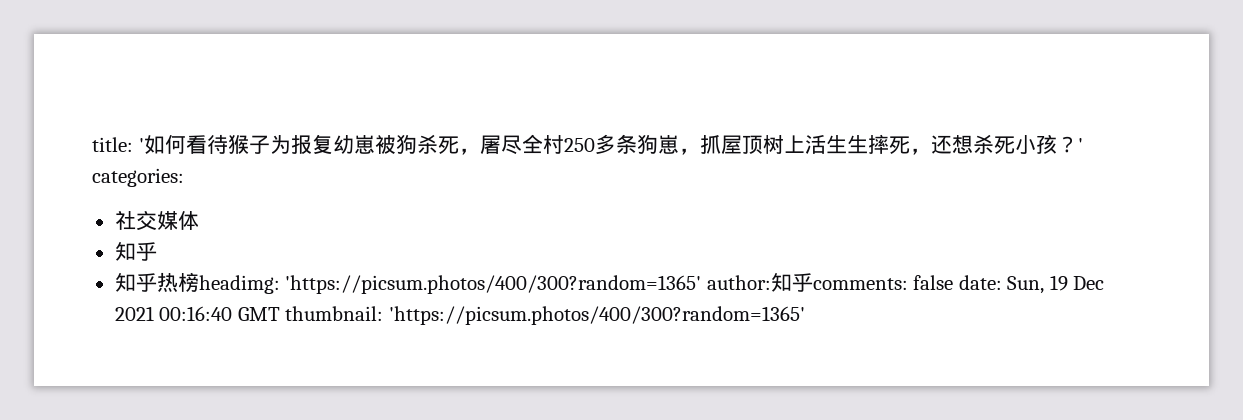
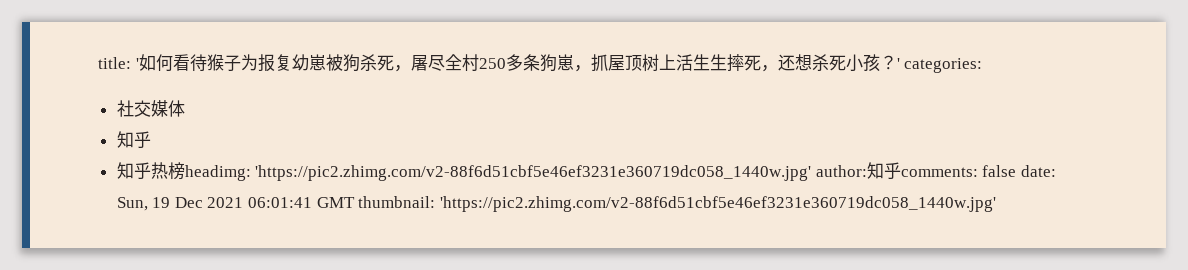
[285,275,702,294] 'https://picsum.photos/400/300?random=1365' -> [255,165,812,181] 'https://pic2.zhimg.com/v2-88f6d51cbf5e46ef3231e360719dc058_1440w.jpg'
[159,306,233,321] 00:16:40 -> [248,197,313,208] 06:01:41
[388,306,805,325] 'https://picsum.photos/400/300?random=1365' -> [439,196,996,212] 'https://pic2.zhimg.com/v2-88f6d51cbf5e46ef3231e360719dc058_1440w.jpg'

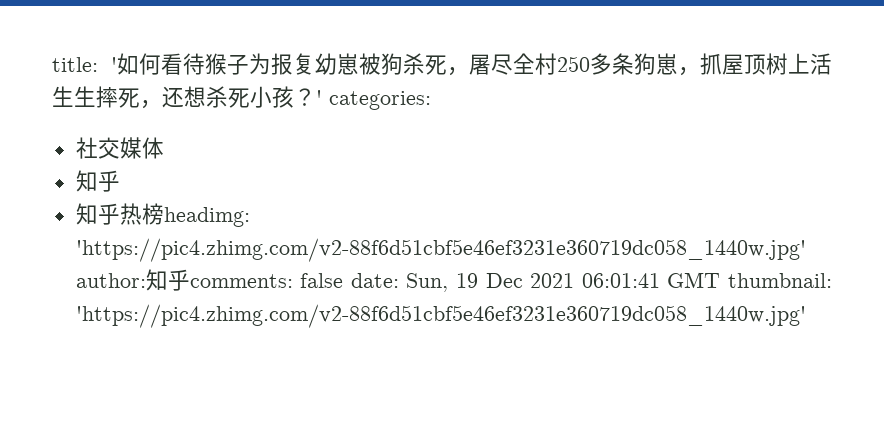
[255,165,812,181] 'https://pic2.zhimg.com/v2-88f6d51cbf5e46ef3231e360719dc058_1440w.jpg' -> [75,238,806,262] 'https://pic4.zhimg.com/v2-88f6d51cbf5e46ef3231e360719dc058_1440w.jpg'
[439,196,996,212] 'https://pic2.zhimg.com/v2-88f6d51cbf5e46ef3231e360719dc058_1440w.jpg' -> [75,304,806,328] 'https://pic4.zhimg.com/v2-88f6d51cbf5e46ef3231e360719dc058_1440w.jpg'

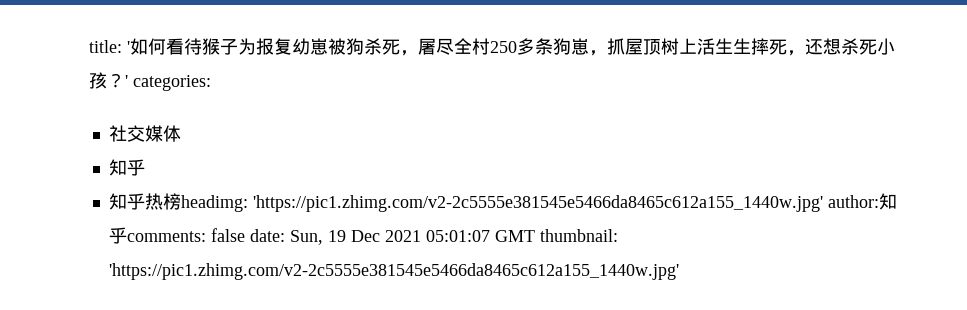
[75,238,806,262] 'https://pic4.zhimg.com/v2-88f6d51cbf5e46ef3231e360719dc058_1440w.jpg' -> [252,195,823,212] 'https://pic1.zhimg.com/v2-2c5555e381545e5466da8465c612a155_1440w.jpg'
[581,273,660,288] 06:01:41 -> [425,230,490,242] 05:01:07
[75,304,806,328] 'https://pic4.zhimg.com/v2-88f6d51cbf5e46ef3231e360719dc058_1440w.jpg' -> [108,263,679,280] 'https://pic1.zhimg.com/v2-2c5555e381545e5466da8465c612a155_1440w.jpg'

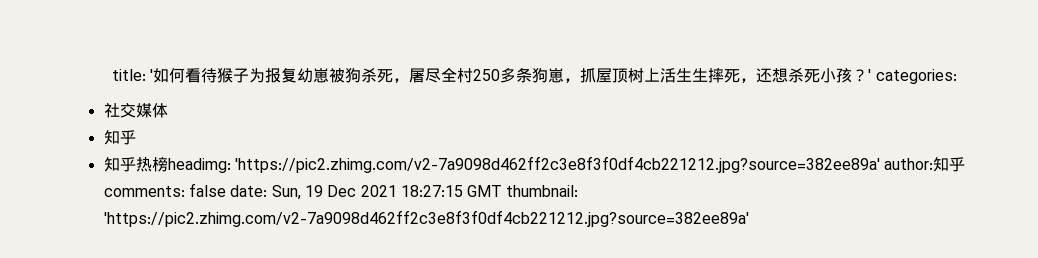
[252,195,823,212] 'https://pic1.zhimg.com/v2-2c5555e381545e5466da8465c612a155_1440w.jpg' -> [234,156,880,173] 'https://pic2.zhimg.com/v2-7a9098d462ff2c3e8f3f0df4cb221212.jpg?source=382ee89a'
[425,230,490,242] 05:01:07 -> [400,185,463,197] 18:27:15
[108,263,679,280] 'https://pic1.zhimg.com/v2-2c5555e381545e5466da8465c612a155_1440w.jpg' -> [103,210,749,227] 'https://pic2.zhimg.com/v2-7a9098d462ff2c3e8f3f0df4cb221212.jpg?source=382ee89a'

